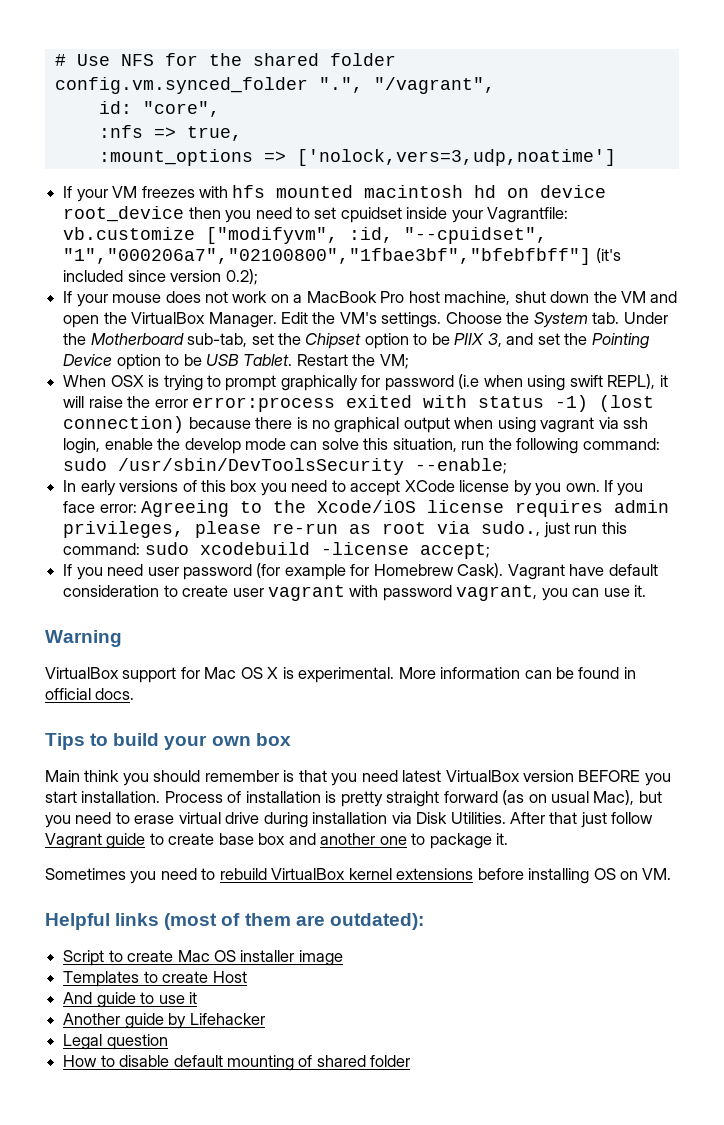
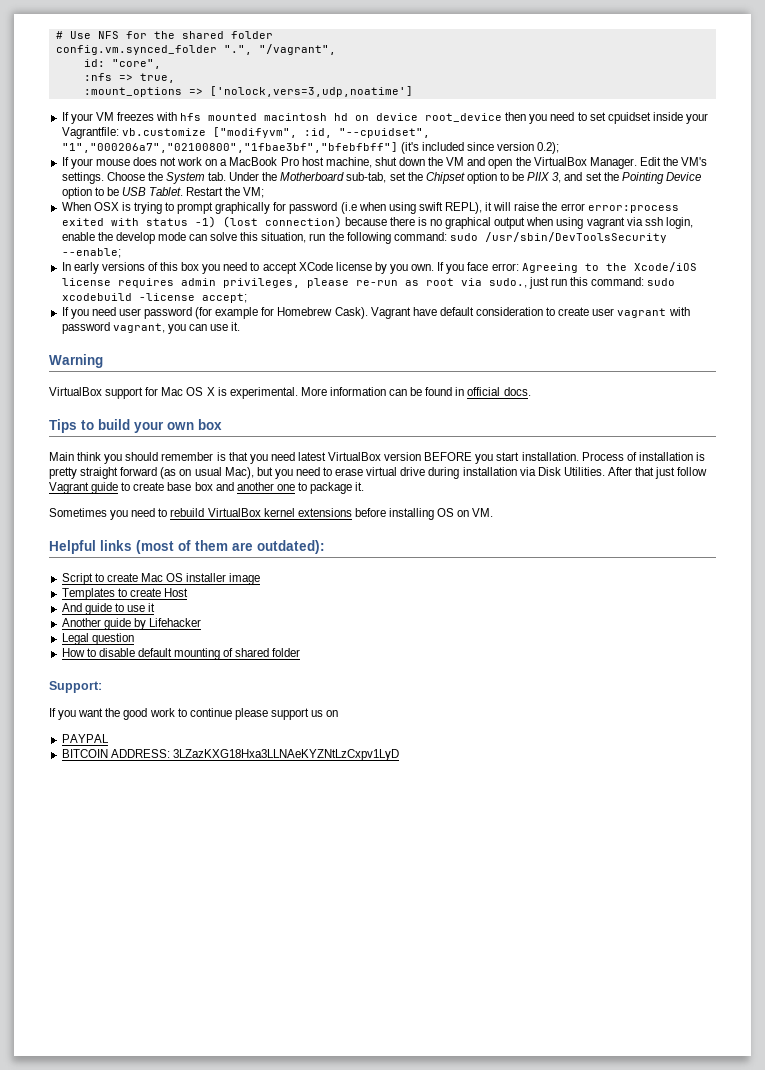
(411, 1061) none -> [49,681,102,693] [49,708,339,720] [61,734,109,743] [61,749,399,761] // Support: // If you want the good work to continue please support us on // PAYPAL // BITCOIN ADDRESS: 3LZazKXG18Hxa3LLNAeKYZNtLzCxpv1LyD

